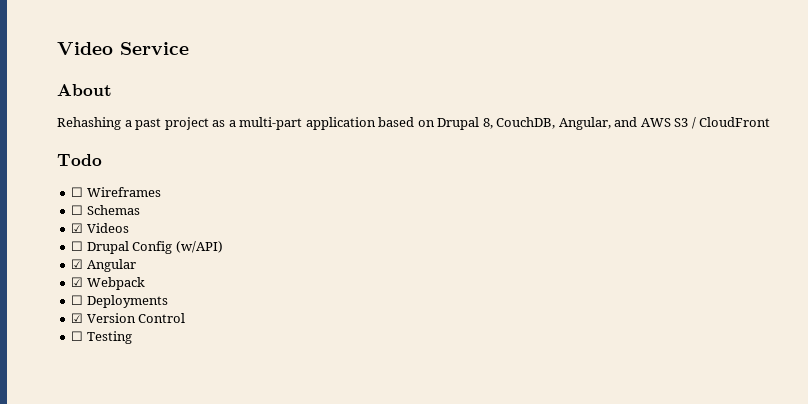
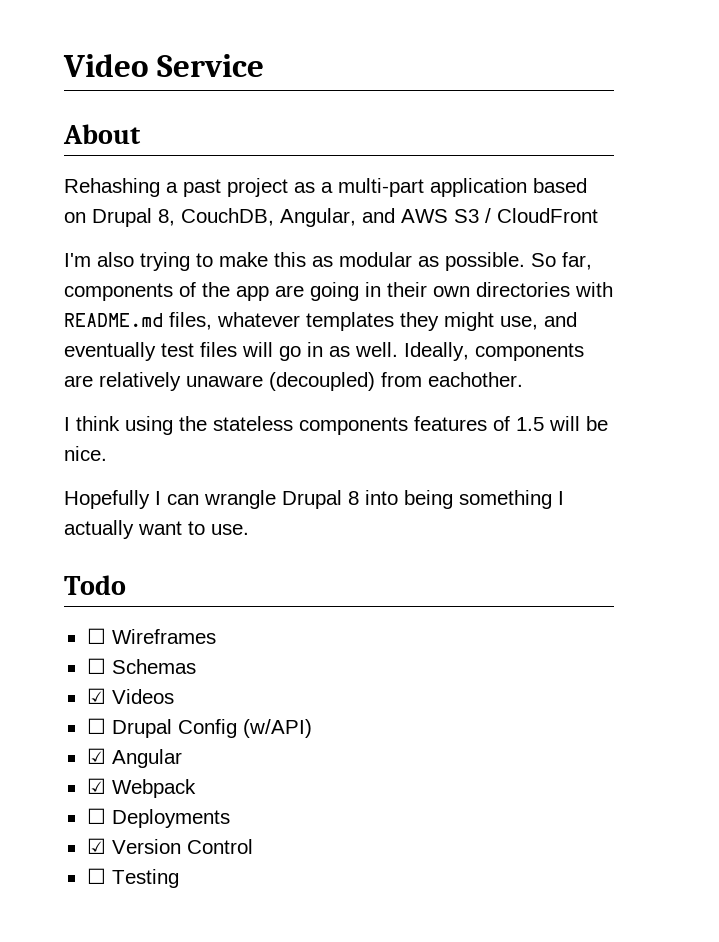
(771, 122) none -> [64,252,592,271] [64,282,613,301] [64,312,577,331] [64,342,584,361] [64,372,523,391] [64,416,608,435] [64,446,107,461] [64,490,564,509] [64,520,249,539] // I'm also trying to make this as modular as possible. So far, components of the app are going in their own directories with README.md files, whatever templates they might use, and eventually test files will go in as well. Ideally, components are relatively unaware (decoupled) from eachother. // I think using the stateless components features of 1.5 will be nice. // Hopefully I can wrangle Drupal 8 into being something I actually want to use.

